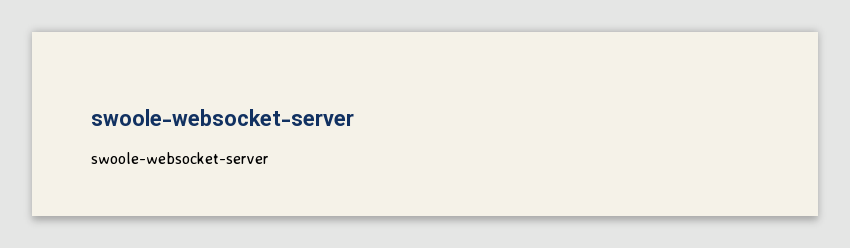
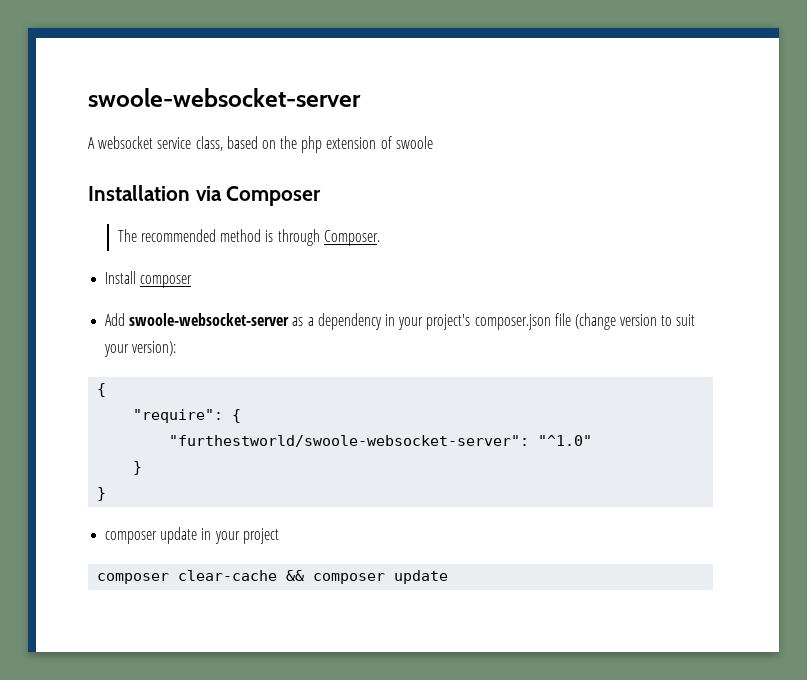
[91,152,269,164] swoole-websocket-server -> [88,136,433,153] [88,185,322,206] [117,229,380,246] [105,271,193,288] [105,313,696,330] [104,341,177,357] [97,383,107,397] [133,409,242,423] [169,435,593,447] [133,461,143,475] [97,487,107,501] [105,527,279,544] [97,570,449,584] A websocket service class, based on the php extension of swoole // Installation via Composer // The recommended method is through Composer. // Install composer // Add swoole-websocket-server as a dependency in your project's composer.json file (change version to suit your version): // { // "require": { // "furthestworld/swoole-websocket-server": "^1.0" // } // } // composer update in your project // composer clear-cache && composer update

